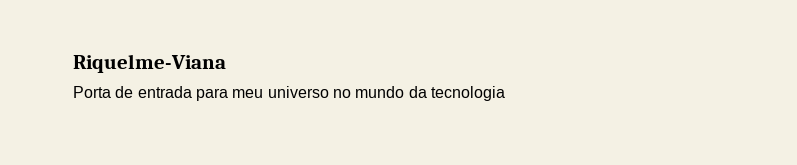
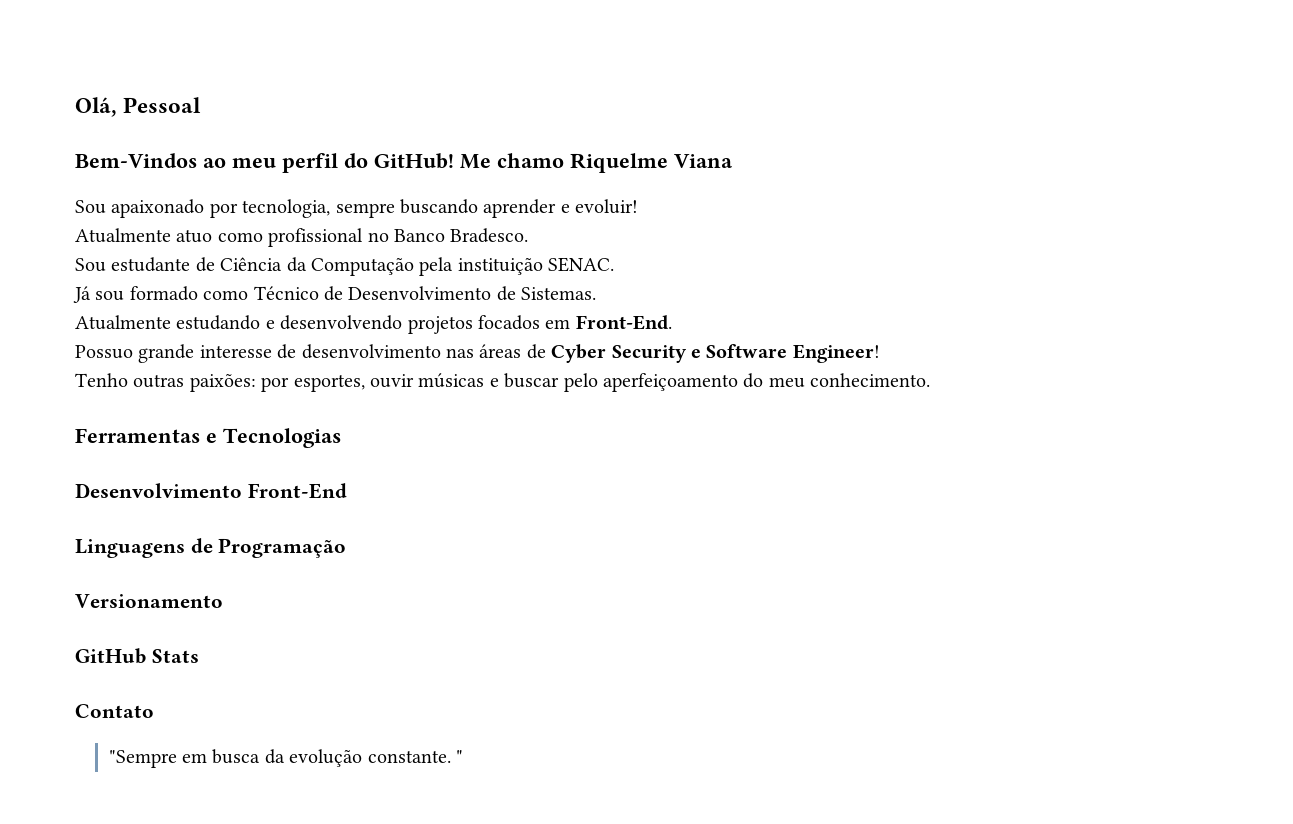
[73,54,226,73] [73,86,505,101] Riquelme-Viana // Porta de entrada para meu universo no mundo da tecnologia -> [75,97,202,117] [75,153,733,173] [75,199,639,218] [75,228,529,247] [75,257,615,276] [73,286,597,303] [75,315,672,334] [75,344,880,363] [75,373,931,392] [75,428,341,448] [75,483,347,499] [75,538,347,558] [75,594,223,608] [75,648,199,664] [75,704,154,718] [108,749,464,768] Olá, Pessoal // Bem-Vindos ao meu perfil do GitHub! Me chamo Riquelme Viana // Sou apaixonado por tecnologia, sempre buscando aprender e evoluir! // Atualmente atuo como profissional no Banco Bradesco. // Sou estudante de Ciência da Computação pela instituição SENAC. // Já sou formado como Técnico de Desenvolvimento de Sistemas. // Atualmente estudando e desenvolvendo projetos focados em Front-End. // Possuo grande interesse de desenvolvimento nas áreas de Cyber Security e Software Engineer! // Tenho outras paixões: por esportes, ouvir músicas e buscar pelo aperfeiçoamento do meu conhecimento. // Ferramentas e Tecnologias // Desenvolvimento Front-End // Linguagens de Programação // Versionamento // GitHub Stats // Contato // "Sempre em busca da evolução constante. "

